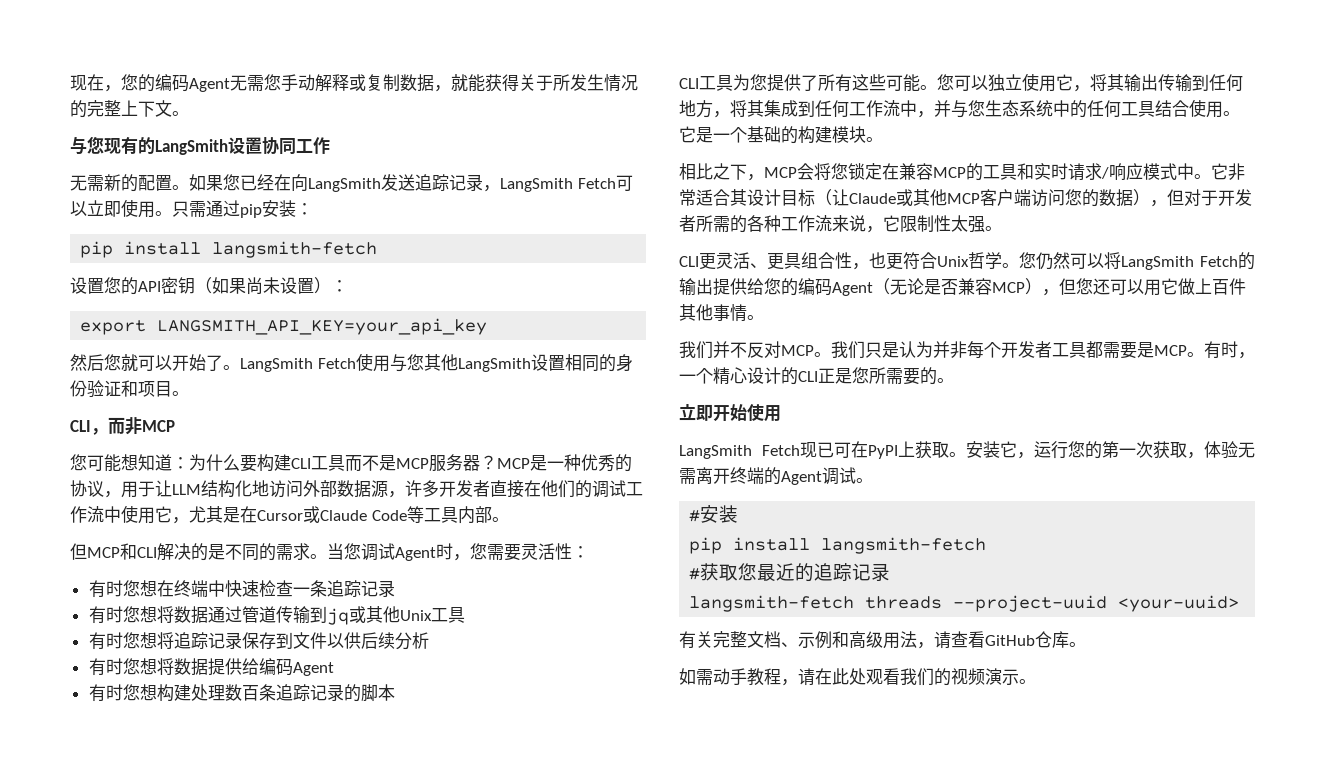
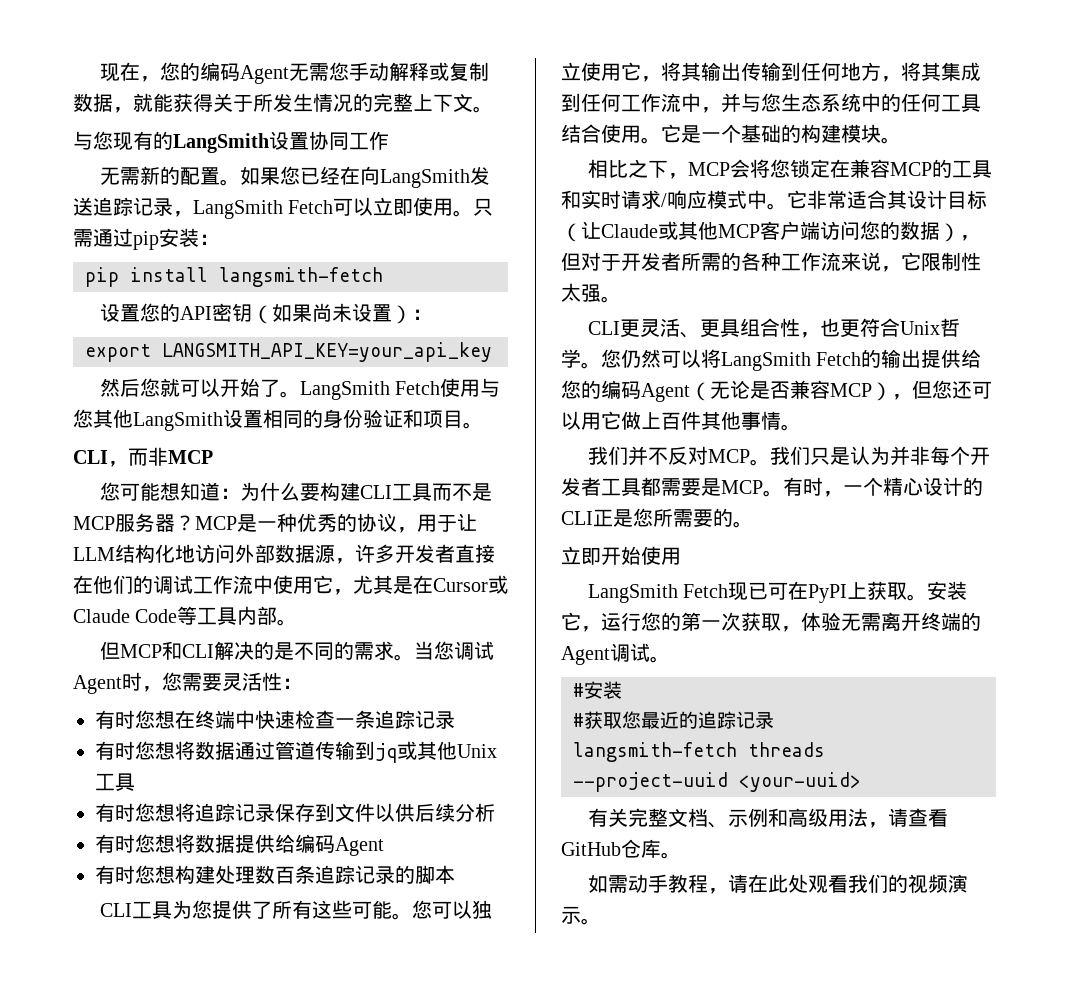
[689,537,987,554] // pip install langsmith-fetch -> (622, 690) none

